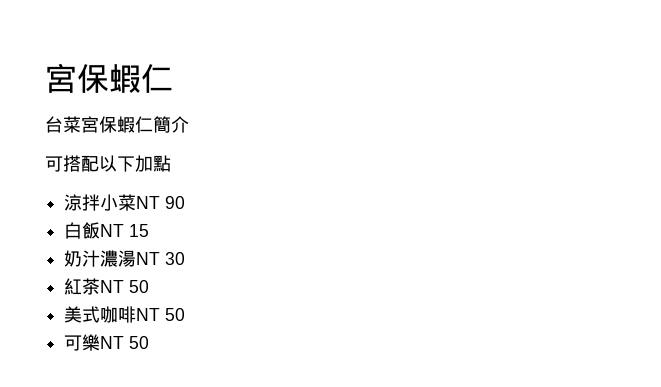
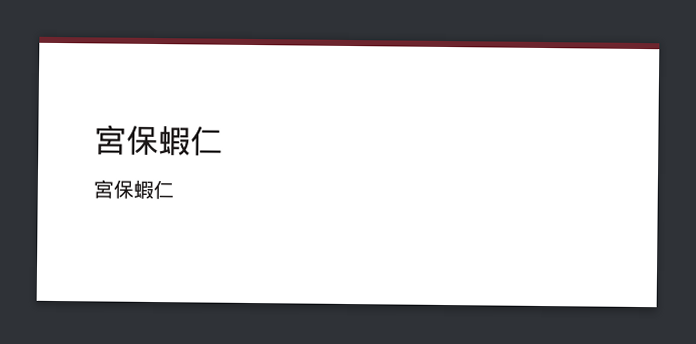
[45,116,189,133] [45,155,171,172] [64,194,186,211] [64,222,150,239] [64,250,186,267] [64,278,150,295] [64,306,186,323] [64,334,150,351] 台菜宮保蝦仁簡介 // 可搭配以下加點 // 涼拌小菜NT 90 // 白飯NT 15 // 奶汁濃湯NT 30 // 紅茶NT 50 // 美式咖啡NT 50 // 可樂NT 50 -> [93,179,174,200] 宮保蝦仁

